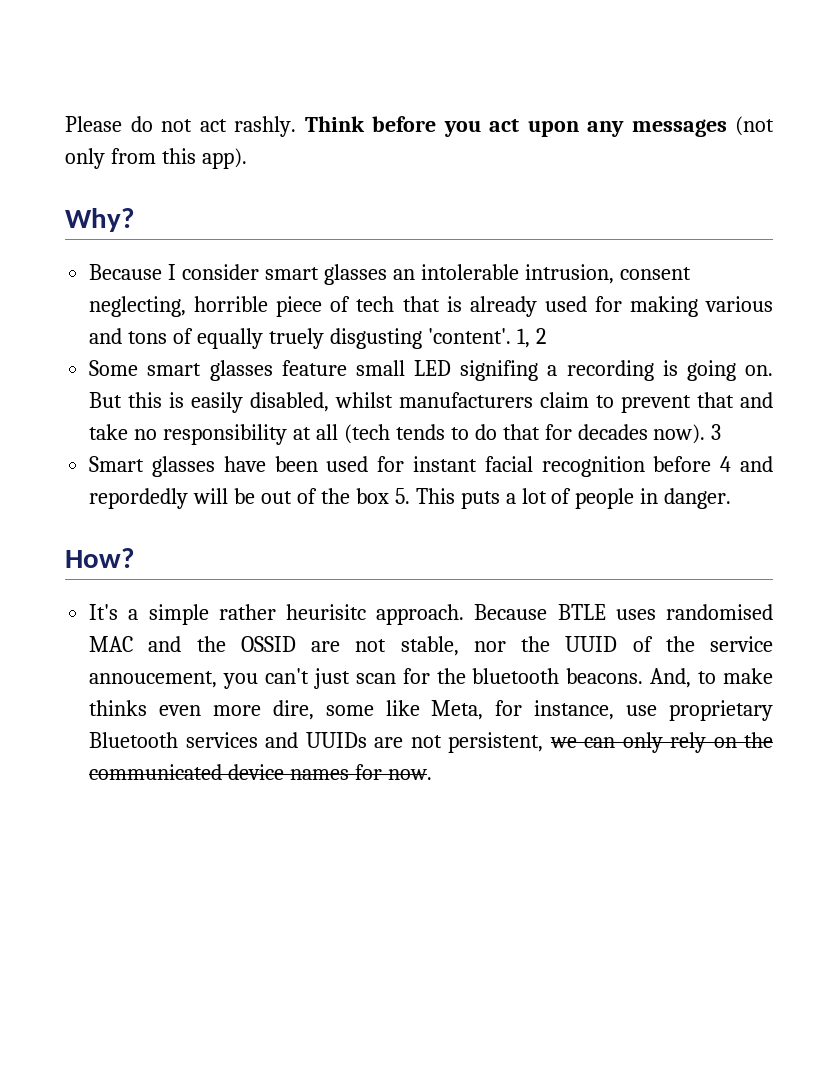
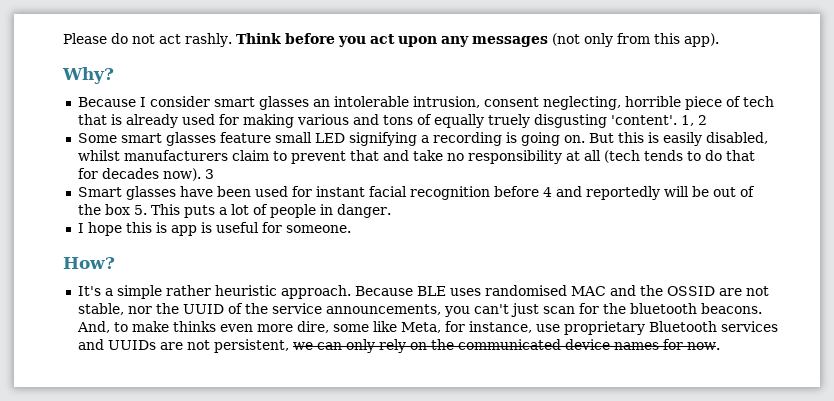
[460,360,539,381] signifing -> [348,132,417,146] signifying
[89,488,189,509] repordedly -> [585,186,660,200] reportedly
(732, 498) none -> [77,222,351,236] // I hope this is app is useful for someone.
[285,604,366,620] heurisitc -> [214,285,277,296] heuristic
[557,604,606,620] BTLE -> [416,286,446,296] BLE
[89,671,218,688] annoucement, -> [325,304,441,315] announcements,

